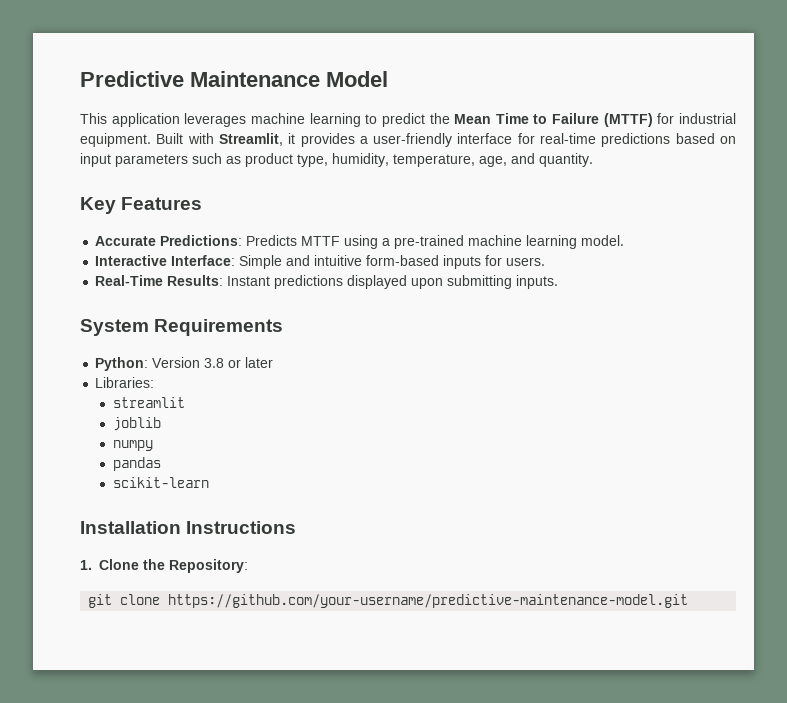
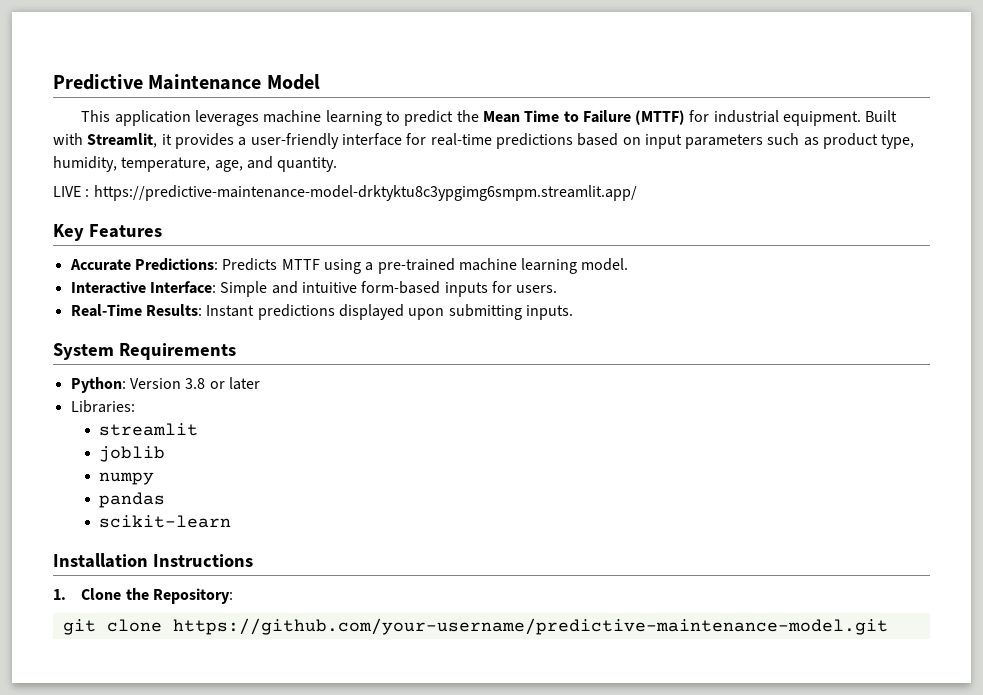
(593, 160) none -> [53,185,637,201] // LIVE : https://predictive-maintenance-model-drktyktu8c3ypgimg6smpm.streamlit.app/

